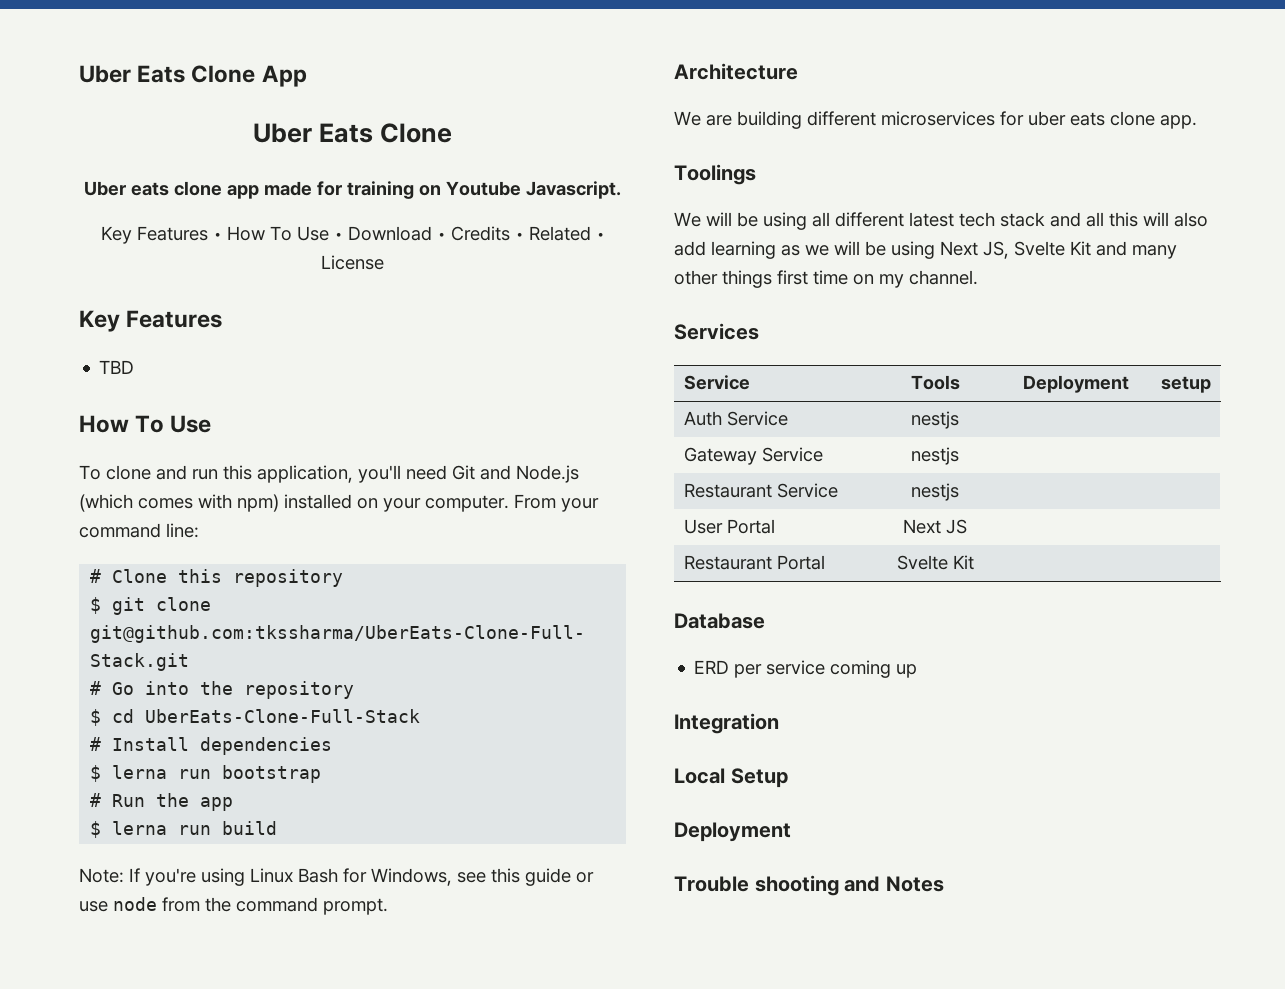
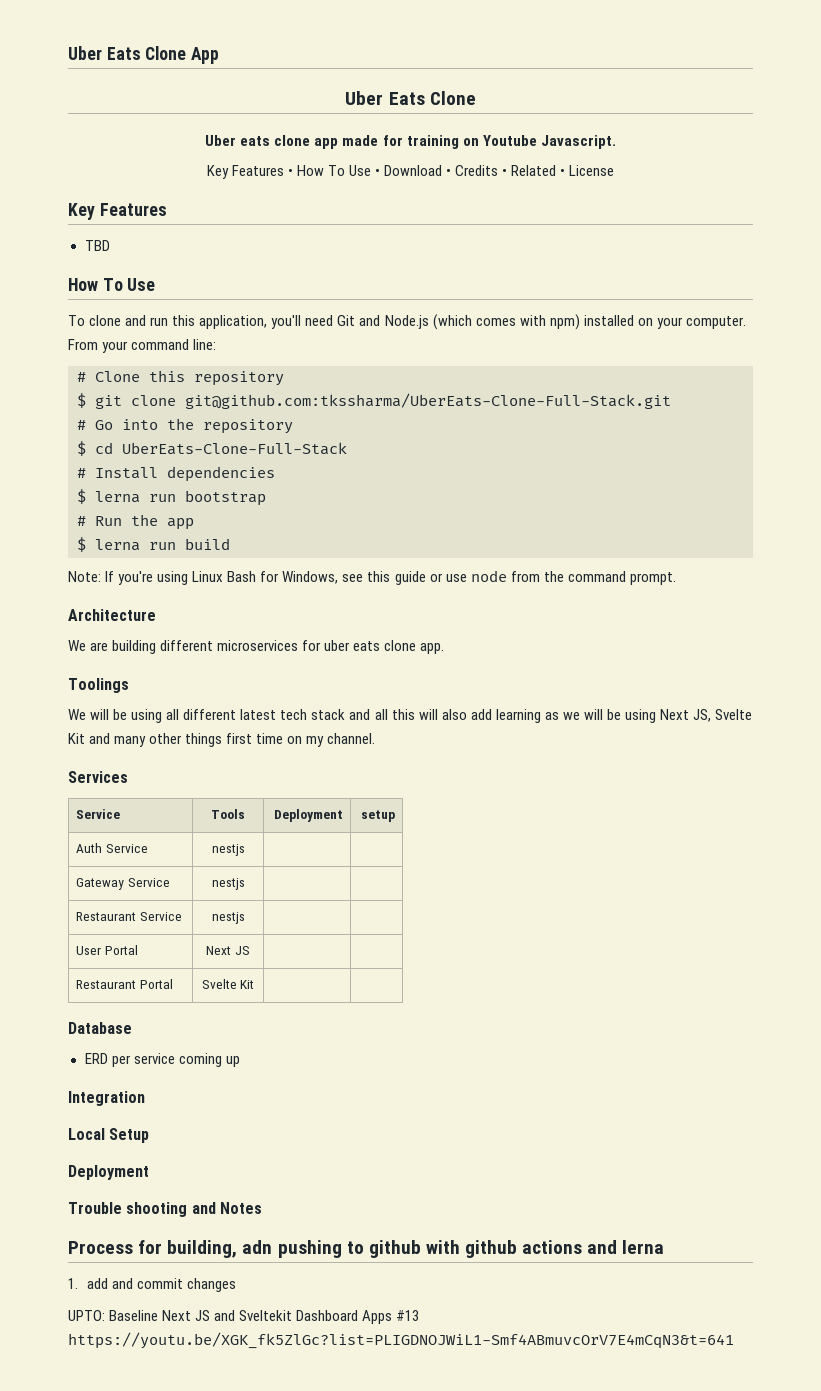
(944, 884) none -> [68,1240,665,1258] [68,1278,237,1292] [68,1310,420,1324] [68,1332,734,1349] // Process for building, adn pushing to github with github actions and lerna // 1. add and commit changes // UPTO: Baseline Next JS and Sveltekit Dashboard Apps #13 https://youtu.be/XGK_fk5ZlGc?list=PLIGDNOJWiL1-Smf4ABmuvcOrV7E4mCqN3&t=641

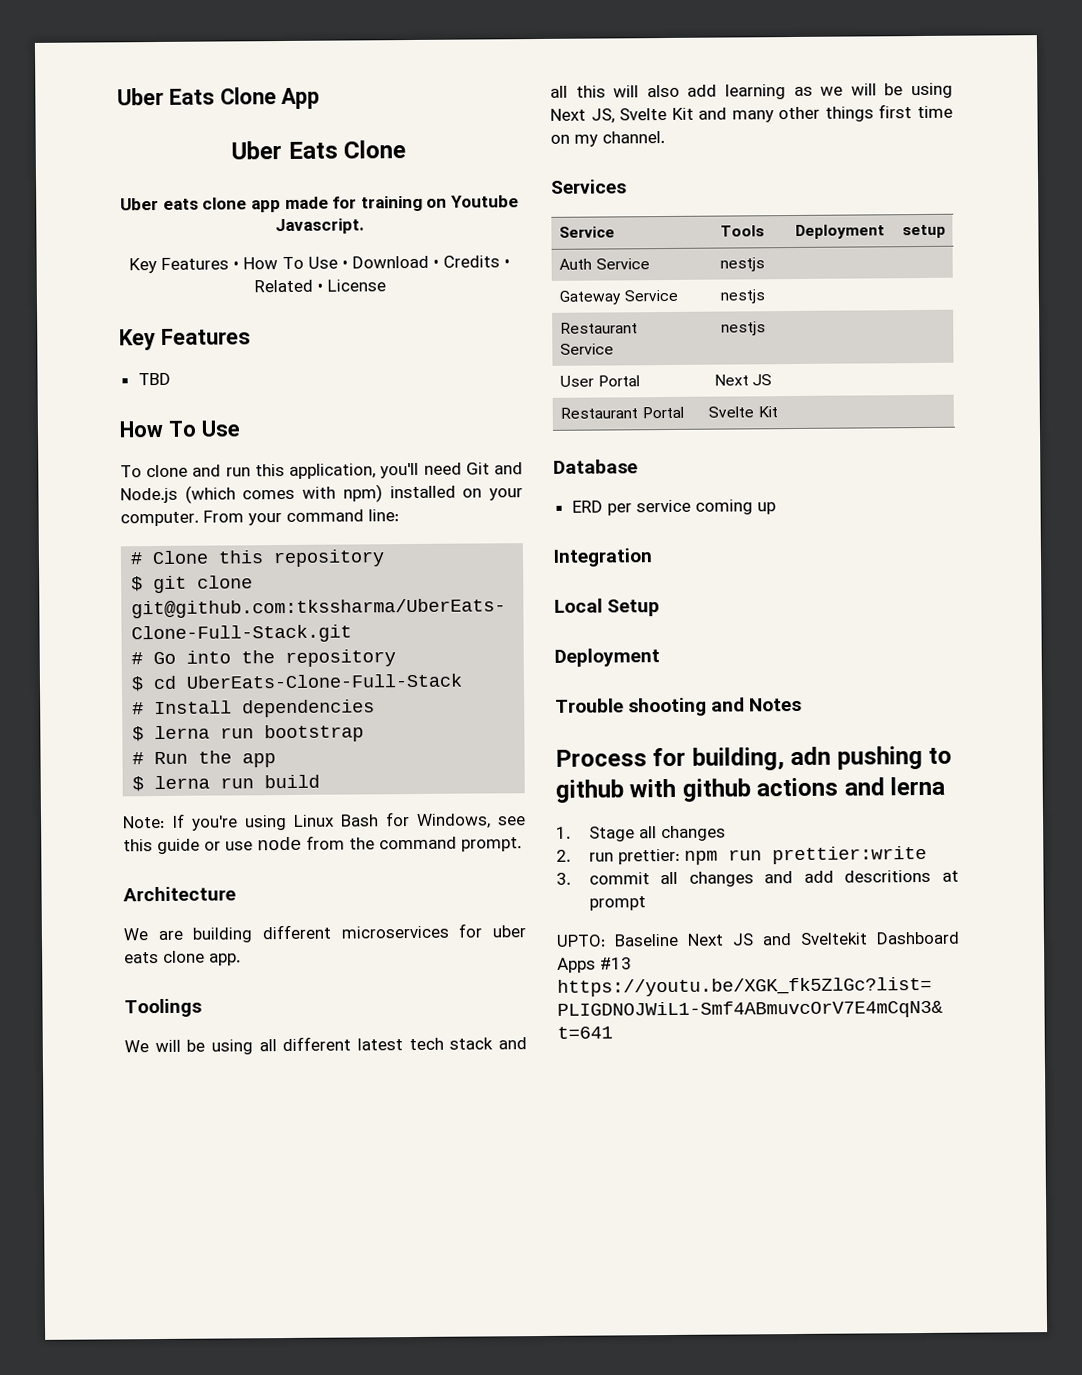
[87,1278,237,1292] add and commit changes -> [588,825,726,842] [556,845,927,865] [556,869,959,887] [588,896,646,911] Stage all changes // 2. run prettier: npm run prettier:write // 3. commit all changes and add descritions at prompt

